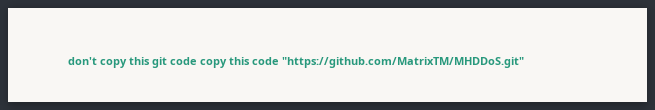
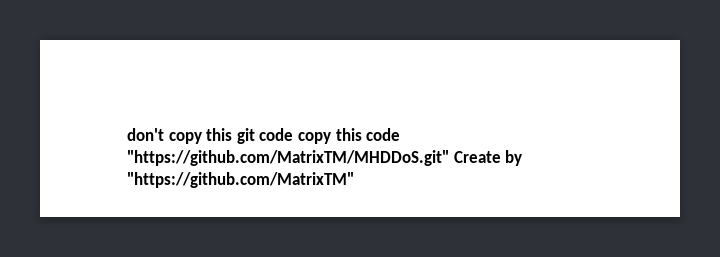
(524, 62) none -> [453,150,523,166] [127,172,354,188] Create by "https://github.com/MatrixTM"

